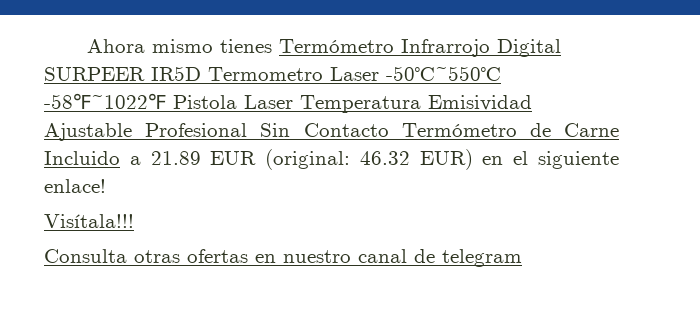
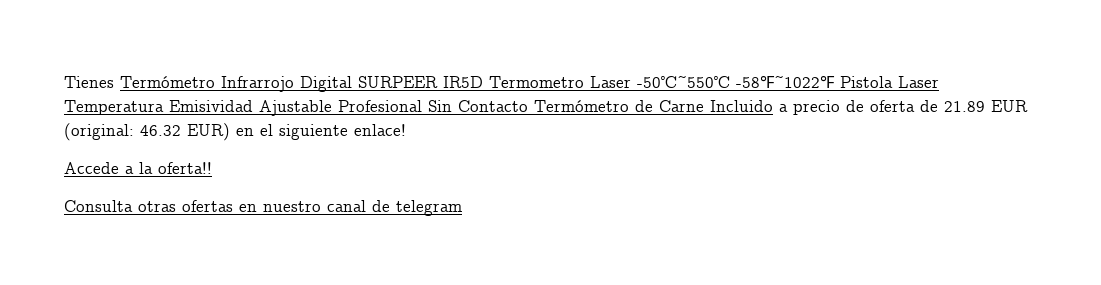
[87,39,273,53] Ahora mismo tienes -> [64,76,114,88] Tienes
(141, 160) none -> [793,100,938,115] precio de oferta de
[44,214,134,228] Visítala!!! -> [64,162,212,174] Accede a la oferta!!

